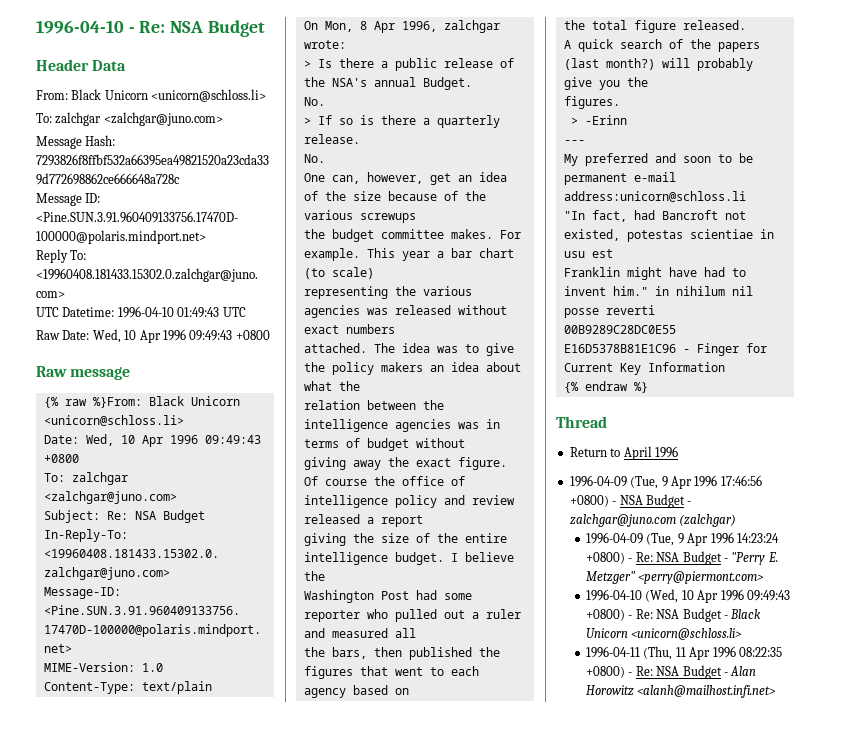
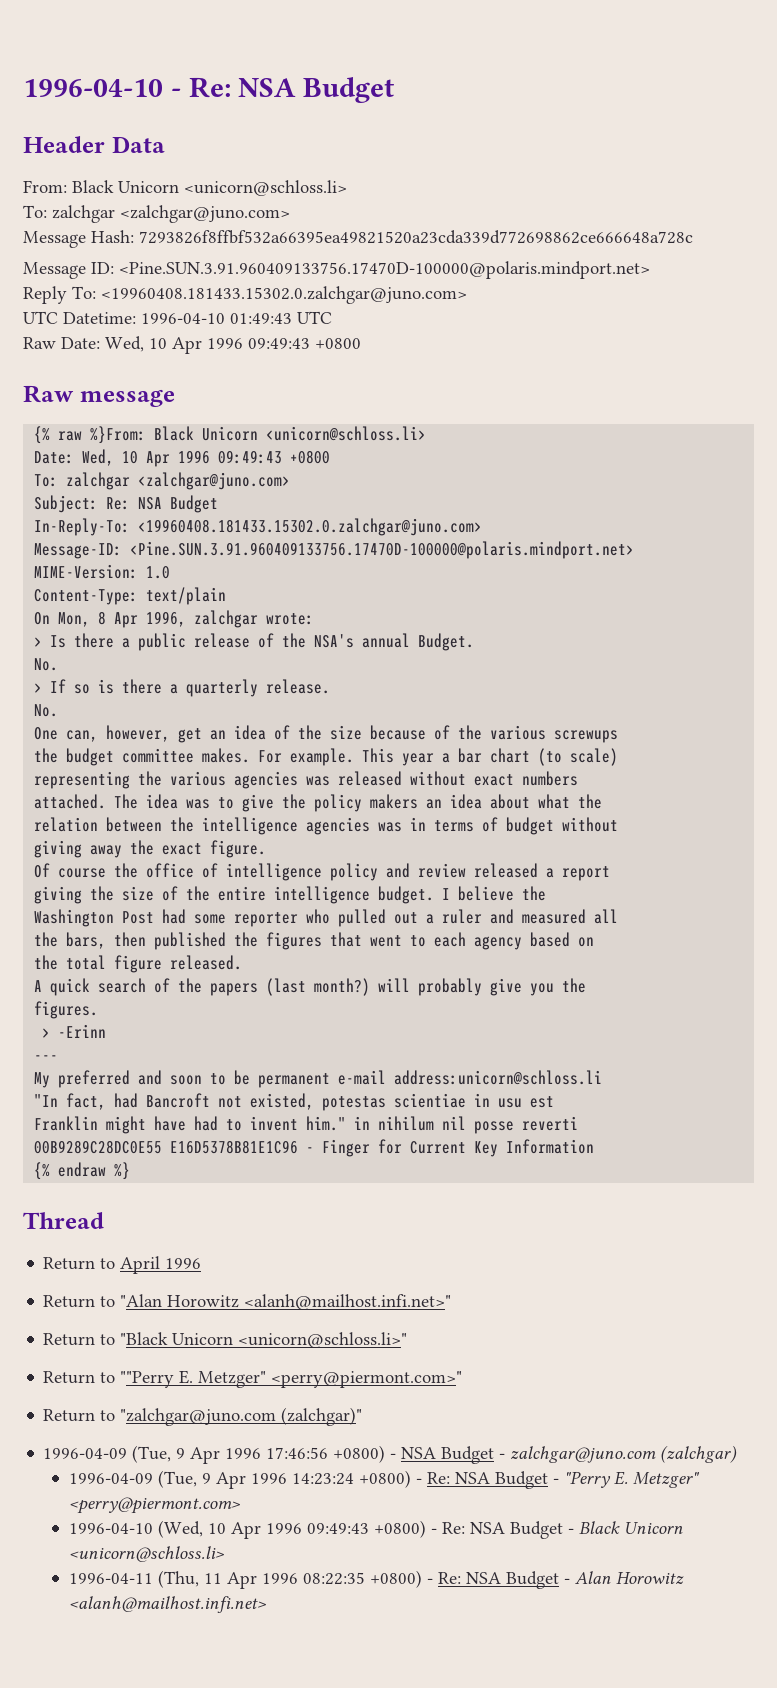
(678, 452) none -> [43,1294,452,1310] [43,1332,408,1348] [43,1370,463,1388] [43,1407,363,1426] // Return to "Alan Horowitz <alanh@mailhost.infi.net>" // Return to "Black Unicorn <unicorn@schloss.li>" // Return to ""Perry E. Metzger" <perry@piermont.com>" // Return to "zalchgar@juno.com (zalchgar)"

